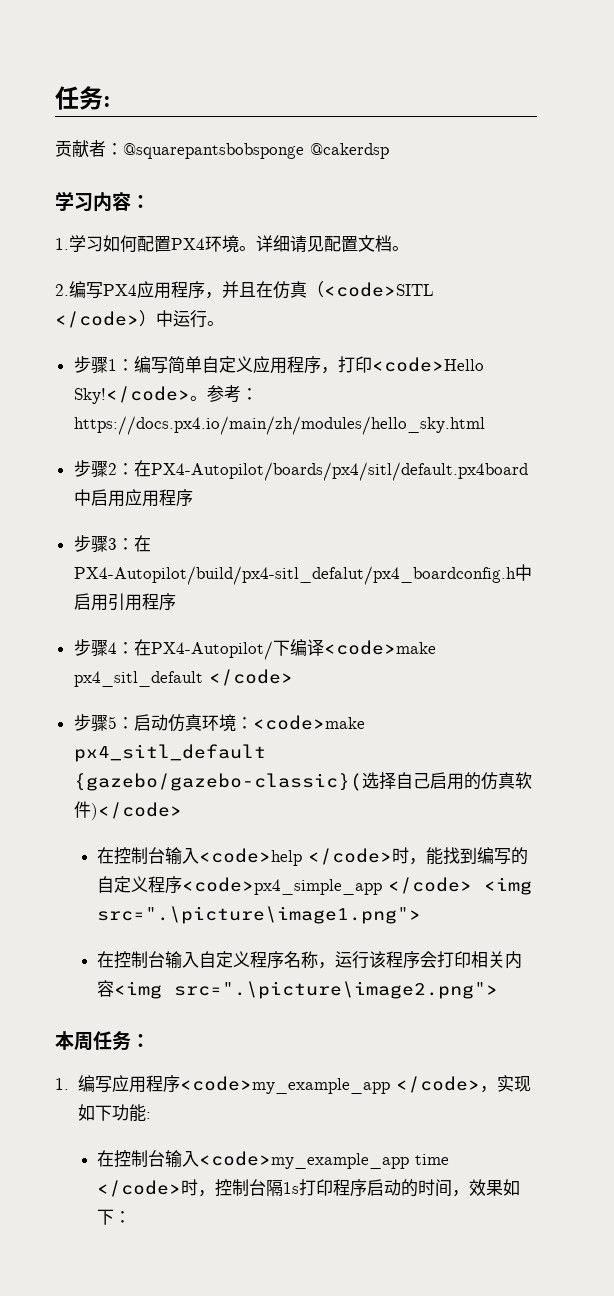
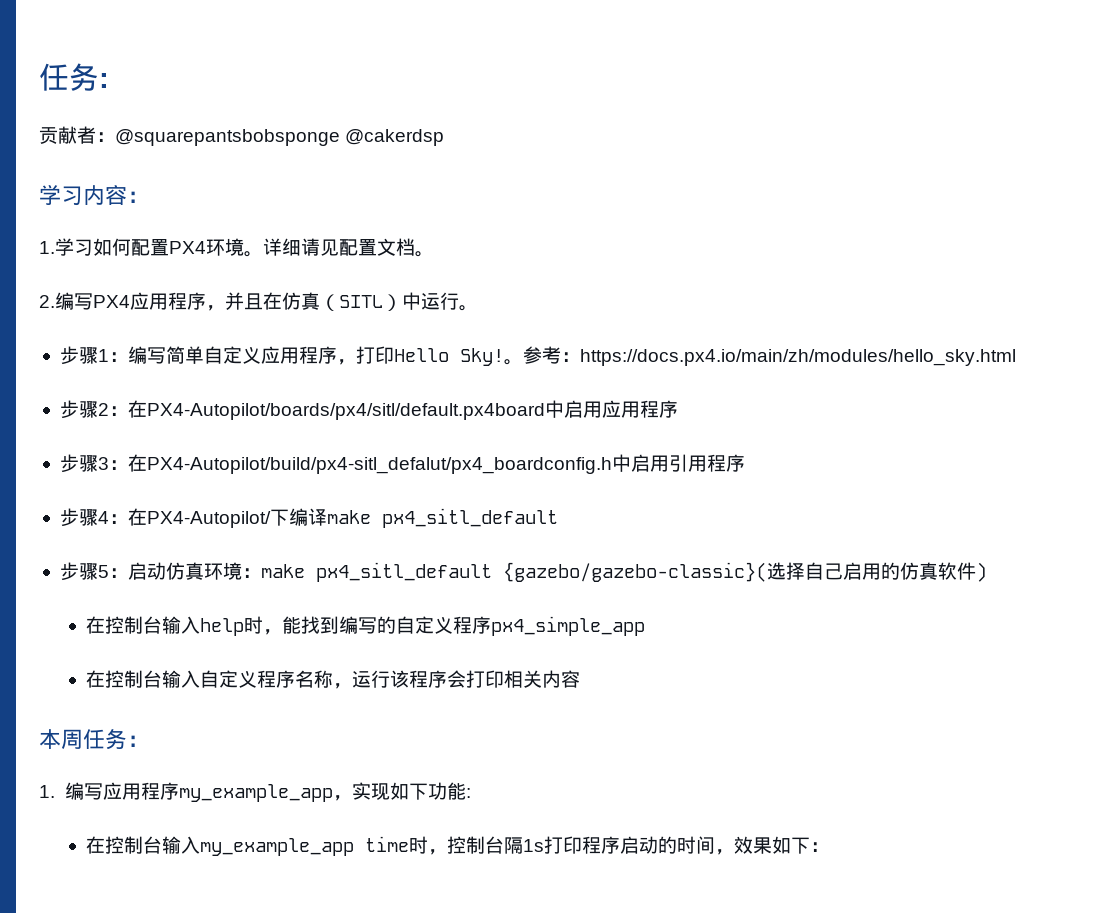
[324,282,434,297] [55,311,139,328] <code>SITL </code> -> [339,295,383,308] SITL
[371,357,484,372] [73,386,190,404] <code>Hello Sky!</code> -> [393,348,504,366] Hello Sky!
[323,640,436,655] [73,669,293,687] <code>make px4_sitl_default </code> -> [326,508,558,528] make px4_sitl_default
[252,715,365,730] <code>make -> [260,564,305,578] make
[90,802,182,820] [96,847,392,866] )</code> // 在控制台输入<code>help </code> -> [975,562,987,582] [85,616,244,636] ) // 在控制台输入help
[181,877,532,895] [96,906,421,924] <code>px4_simple_app </code> <img src=".\picture\image1.png"> -> [490,616,645,636] px4_simple_app
[113,981,498,999] <img src=".\picture\image2.png"> -> (580, 679) none
[180,1076,481,1094] <code>my_example_app </code> -> [178,784,333,802] my_example_app
[198,1151,449,1169] [96,1180,181,1197] <code>my_example_app time </code> -> [199,836,409,856] my_example_app time

